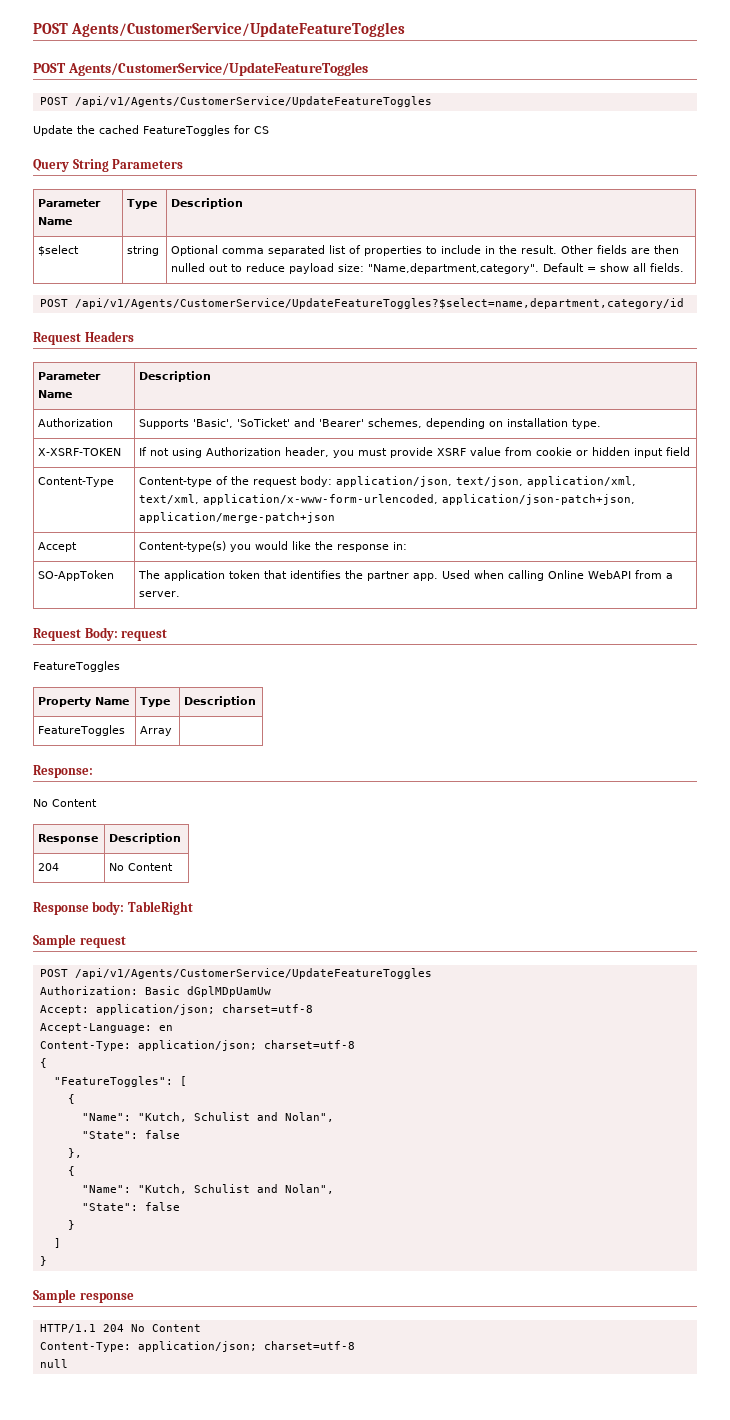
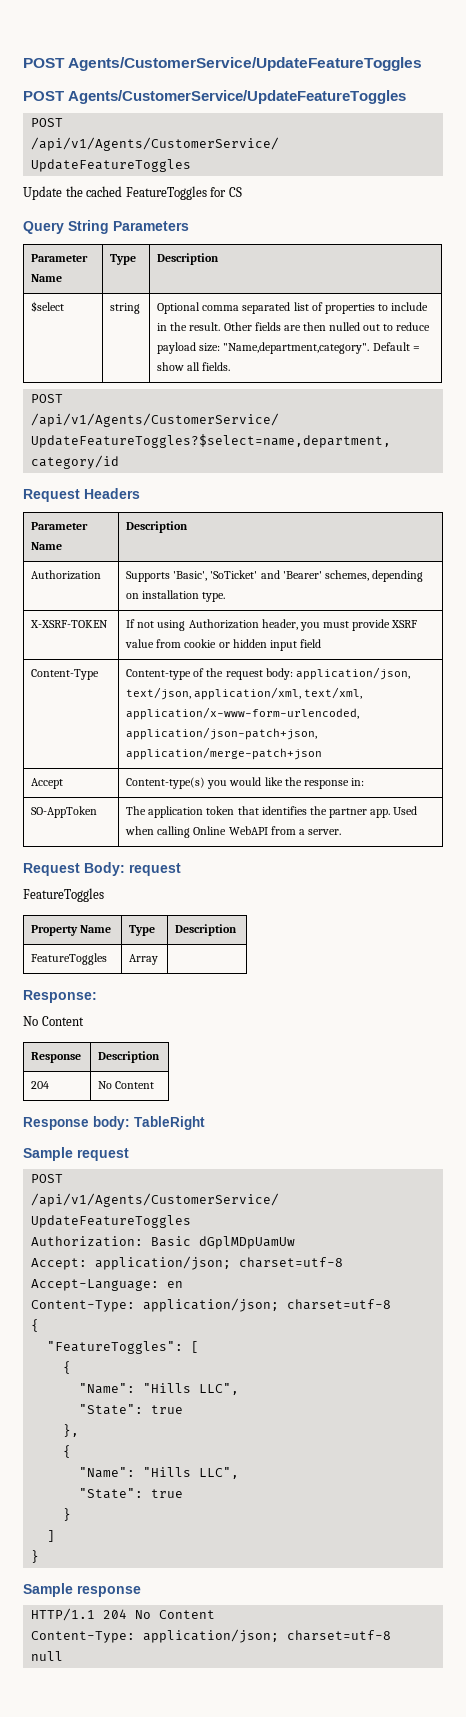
[137,1112,334,1122] [81,1130,180,1139] "Kutch, Schulist and Nolan", // "State": false -> [142,1383,239,1395] [78,1404,183,1415] "Hills LLC", // "State": true
[137,1184,334,1194] [81,1202,180,1211] "Kutch, Schulist and Nolan", // "State": false -> [142,1467,239,1479] [78,1488,183,1499] "Hills LLC", // "State": true

